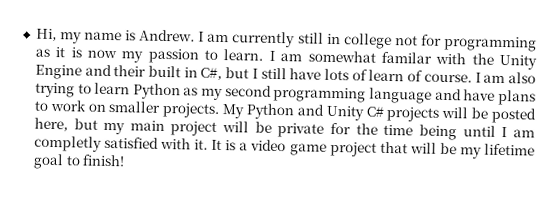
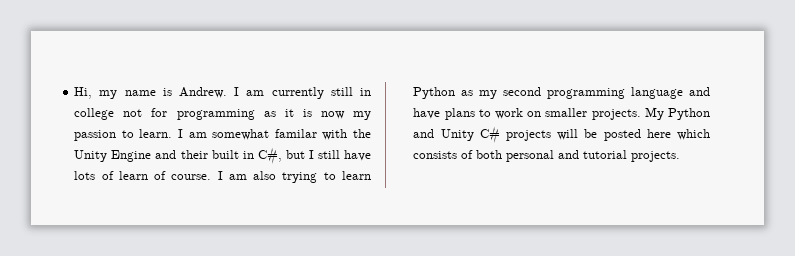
[33,117,535,141] [33,135,535,159] [32,153,126,170] here, but my main project will be private for the time being until I am completly satisfied with it. It is a video game project that will be my lifetime goal to finish! -> [646,129,710,140] [413,150,681,162] here which consists of both personal and tutorial projects.

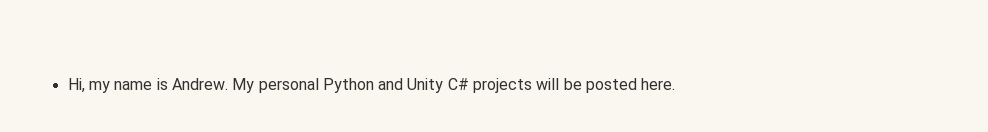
[234,87,371,99] [74,108,371,120] [74,129,371,141] [74,147,371,164] [74,171,371,183] [413,87,710,99] [413,107,664,120] I am currently still in college not for programming as it is now my passion to learn. I am somewhat familar with the Unity Engine and their built in C#, but I still have lots of learn of course. I am also trying to learn Python as my second programming language and have plans to work on smaller projects. My -> [232,78,319,93] My personal
[646,129,710,140] [413,150,681,162] here which consists of both personal and tutorial projects. -> [641,78,676,90] here.

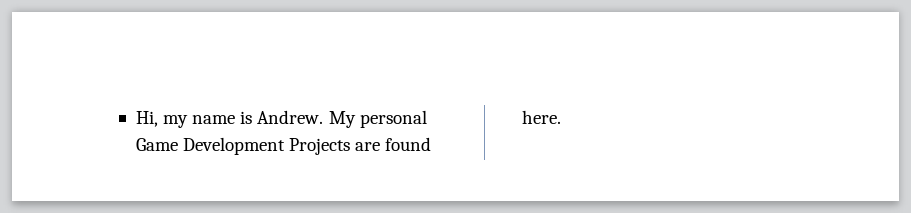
[322,78,638,93] Python and Unity C# projects will be posted -> [135,137,432,155] Game Development Projects are found

